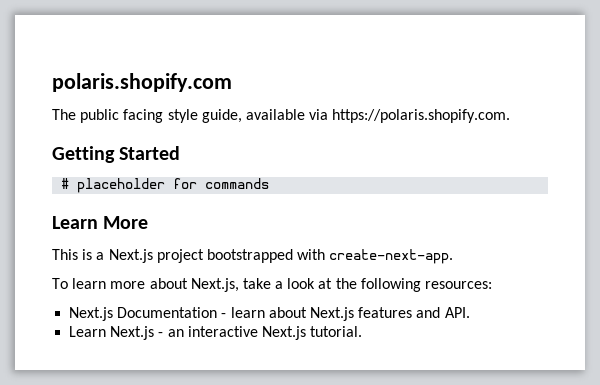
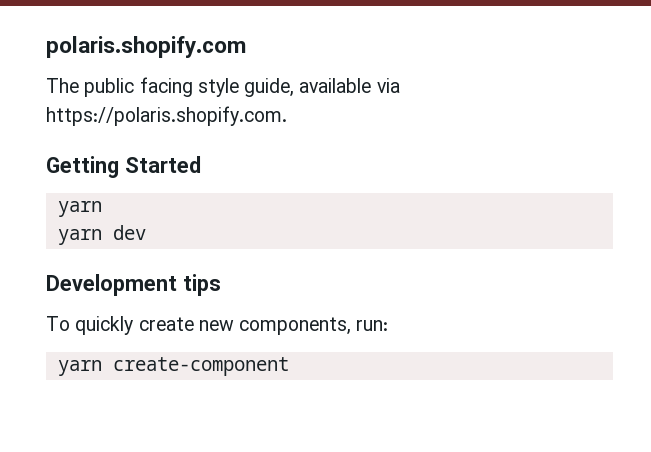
[61,178,270,193] [52,216,149,229] [52,249,454,264] [52,278,493,292] [69,307,470,321] [69,326,363,340] # placeholder for commands // Learn More // This is a Next.js project bootstrapped with create-next-app. // To learn more about Next.js, take a look at the following resources: // Next.js Documentation - learn about Next.js features and API. // Learn Next.js - an interactive Next.js tutorial. -> [57,201,102,217] [57,225,146,245] [46,274,221,296] [46,316,389,335] [57,357,289,376] yarn // yarn dev // Development tips // To quickly create new components, run: // yarn create-component

